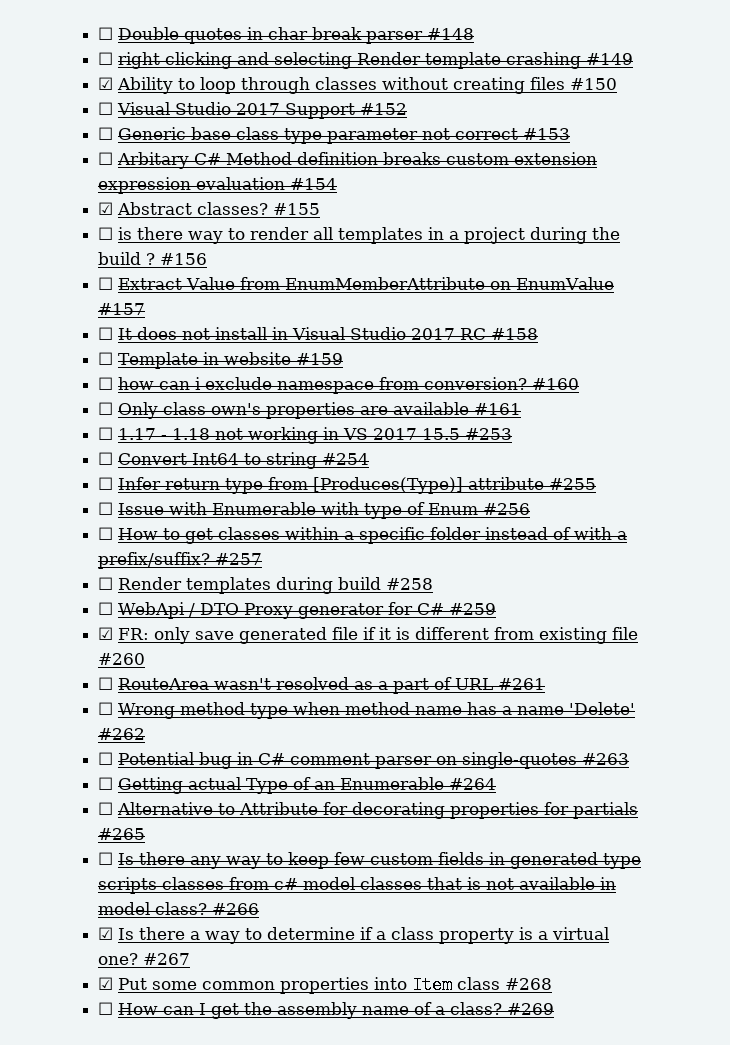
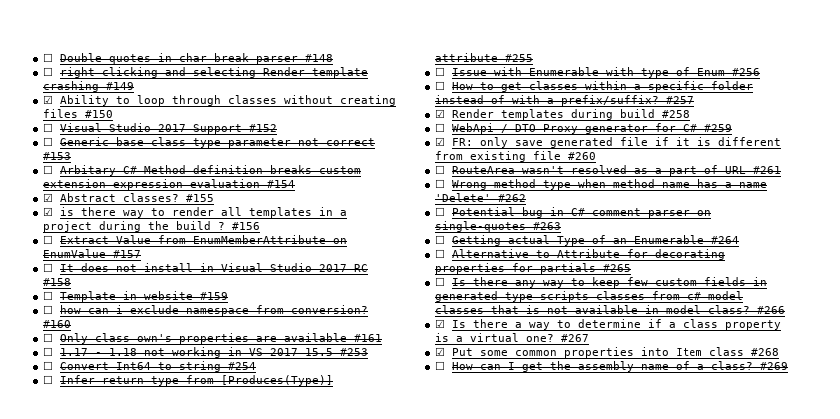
[98,227,114,240] ☐ -> [43,207,54,216] ☑
[98,577,114,590] ☐ -> [435,109,446,118] ☑

